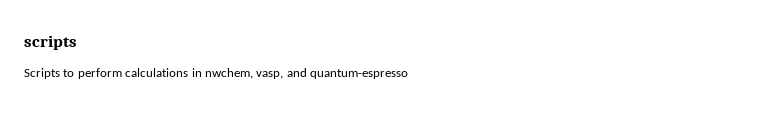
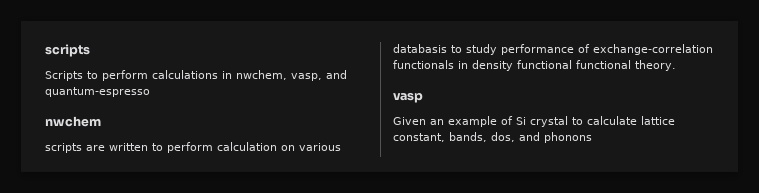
(408, 74) none -> [45,116,101,127] [45,142,341,153] [393,44,713,55] [393,60,676,71] [393,92,423,103] [393,116,675,127] [393,132,592,143] // nwchem // scripts are written to perform calculation on various databasis to study performance of exchange-correlation functionals in density functional functional theory. // vasp // Given an example of Si crystal to calculate lattice constant, bands, dos, and phonons

